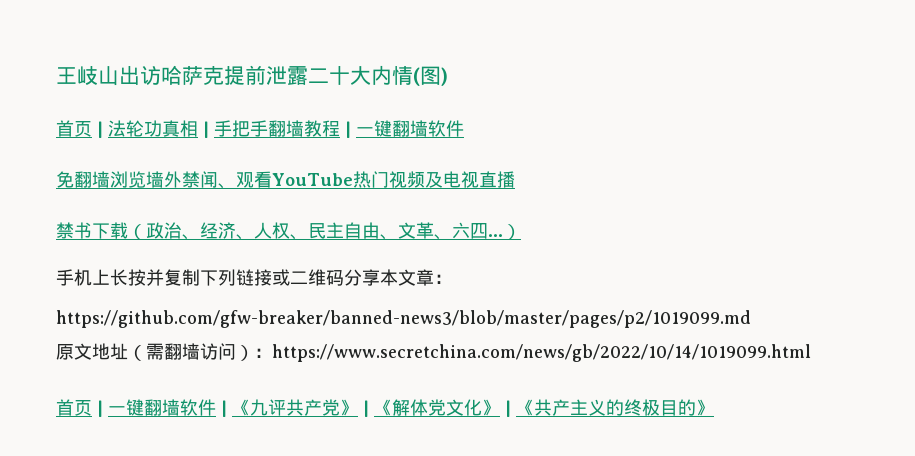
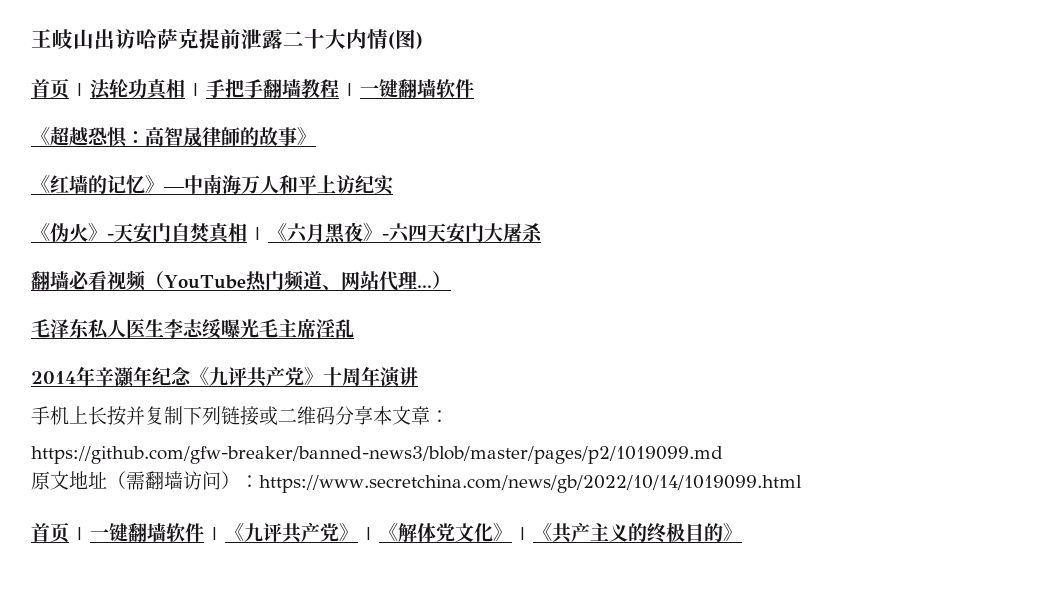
[56,171,515,189] [56,222,521,240] 免翻墙浏览墙外禁闻、观看YouTube热门视频及电视直播 // 禁书下载（政治、经济、人权、民主自由、文革、六四...） -> [31,126,316,147] [31,174,394,195] [31,222,542,244] [31,270,451,292] [31,318,354,340] [31,366,418,388] 《超越恐惧：高智晟律師的故事》 // 《红墙的记忆》—中南海万人和平上访纪实 // 《伪火》-天安门自焚真相 | 《六月黑夜》-六四天安门大屠杀 // 翻墙必看视频（YouTube热门频道、网站代理...） // 毛泽东私人医生李志绥曝光毛主席淫乱 // 2014年辛灝年纪念《九评共产党》十周年演讲

